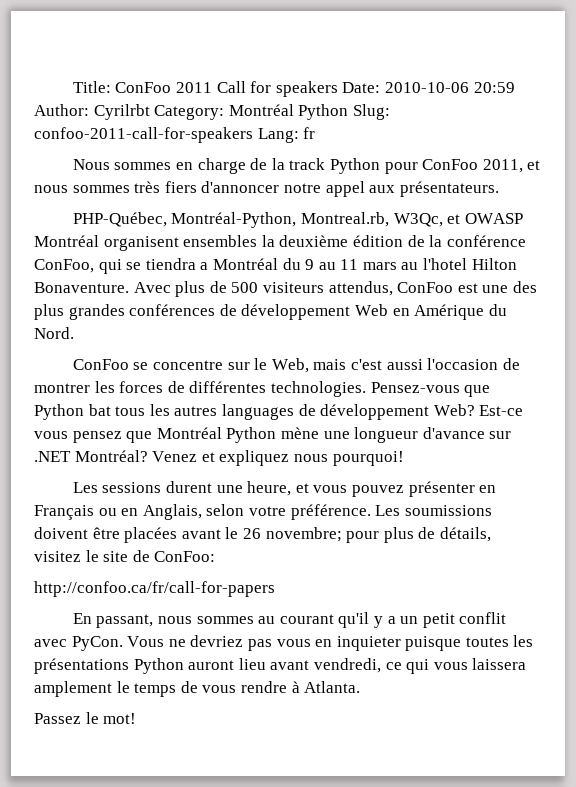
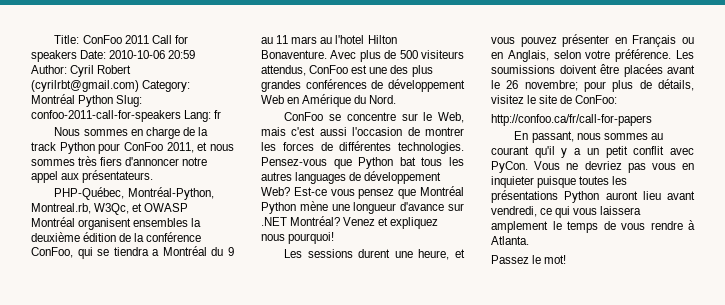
[93,104,150,120] Cyrilrbt -> [70,65,132,77] [31,80,139,92] Cyril Robert (cyrilrbt@gmail.com)

